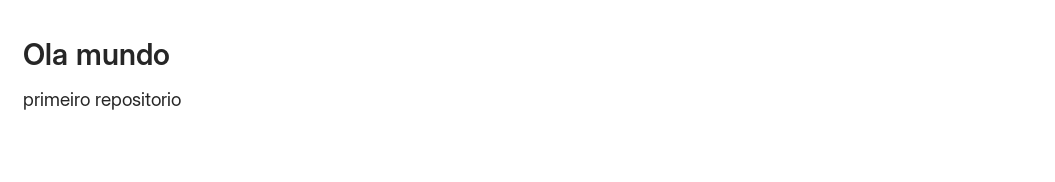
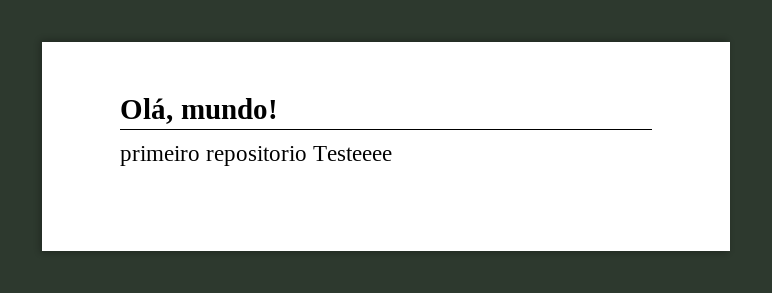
[23,43,170,65] Ola mundo -> [120,98,278,124] Olá, mundo!
(182, 101) none -> [313,146,393,161] Testeeee

